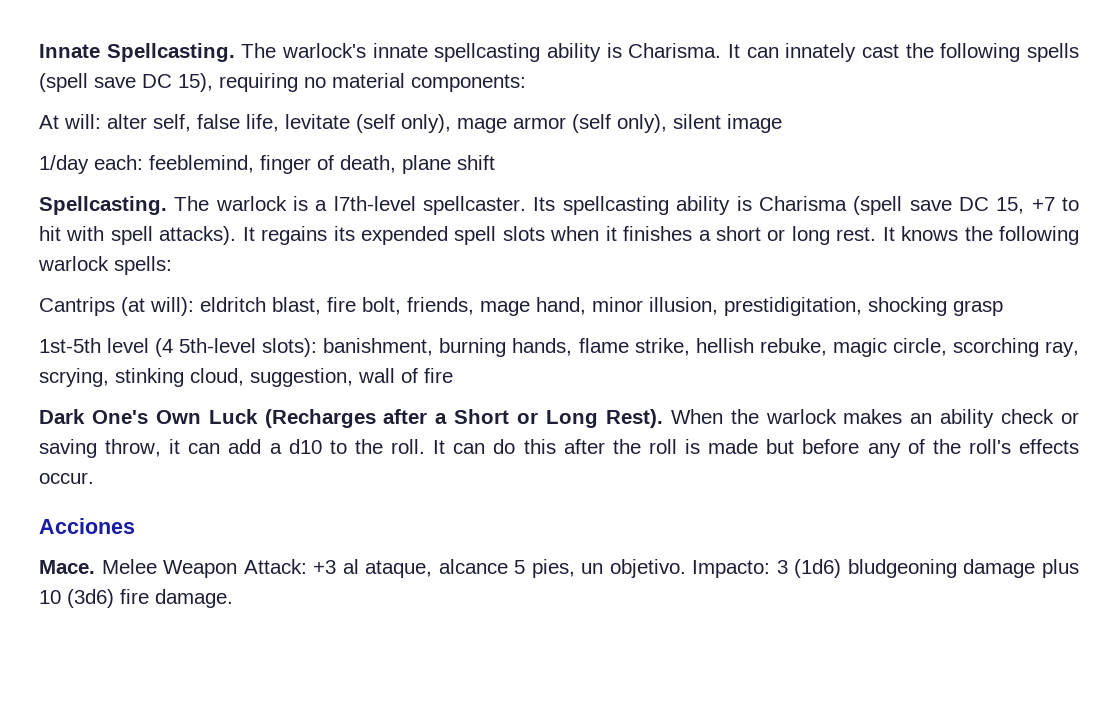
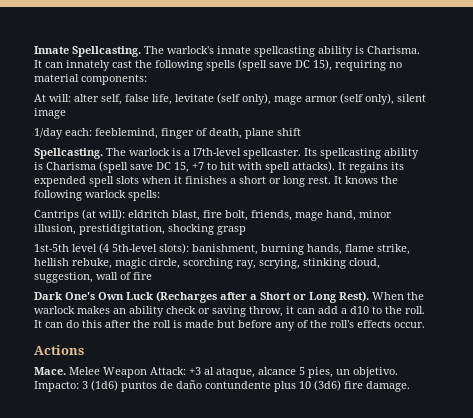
[39,518,135,534] Acciones -> [34,345,84,355] Actions
[847,559,1036,578] bludgeoning damage -> [121,380,271,392] puntos de daño contundente

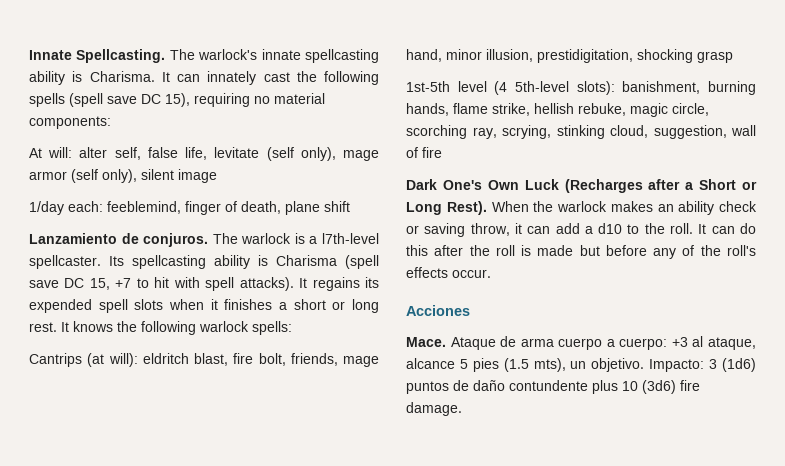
[34,148,103,159] Spellcasting. -> [29,233,209,247] Lanzamiento de conjuros.
[34,345,84,355] Actions -> [406,305,470,316] Acciones
[69,367,186,378] Melee Weapon Attack: -> [450,336,668,350] Ataque de arma cuerpo a cuerpo:
[308,367,333,378] pies, -> [472,358,566,372] pies (1.5 mts),

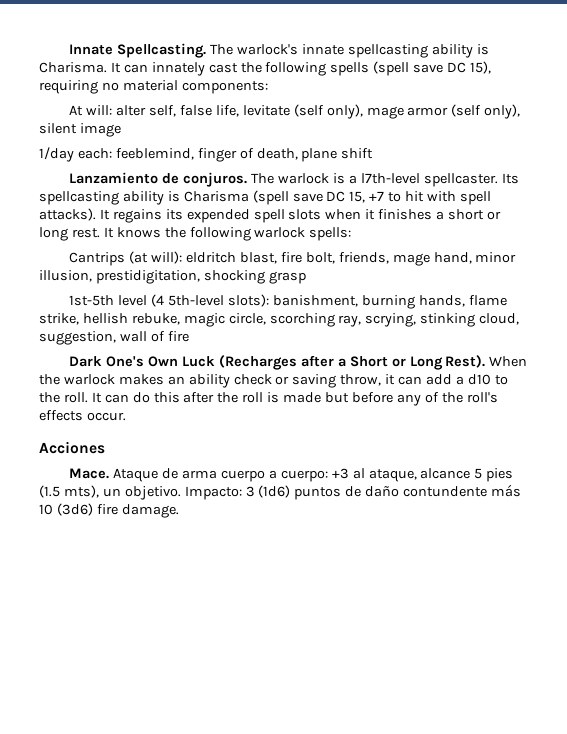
[592,380,618,394] plus -> [491,484,522,497] más

